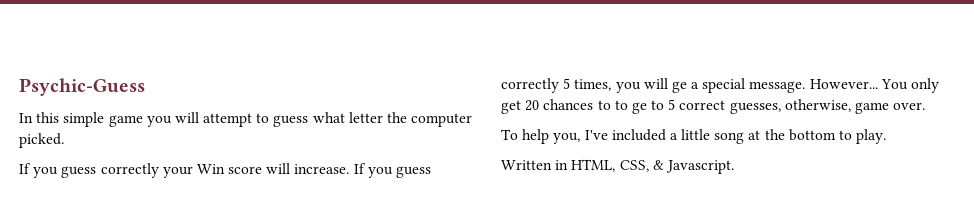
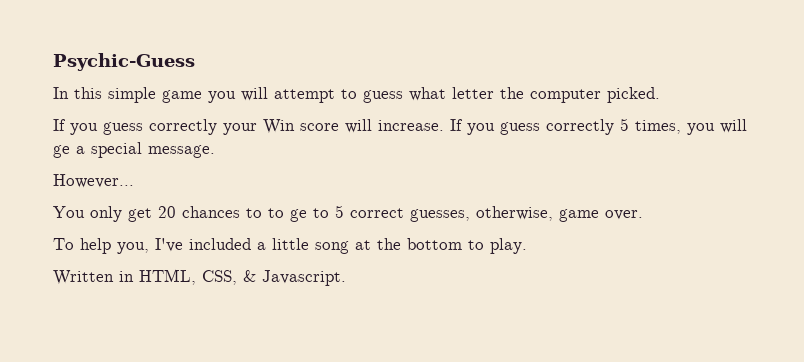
(806, 87) none -> (215, 151) //
(878, 84) none -> (134, 181) //

